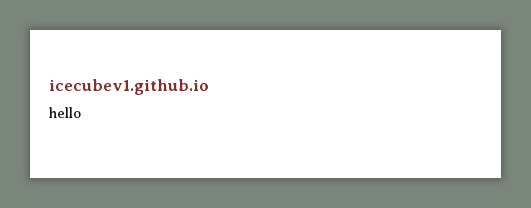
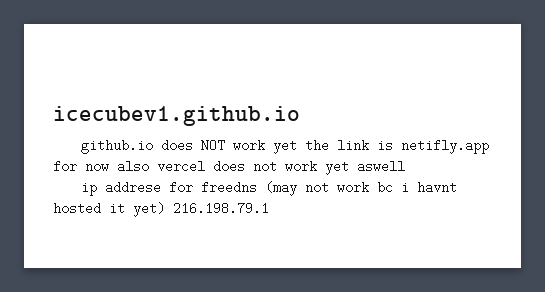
[49,107,81,118] hello -> [80,139,489,154] [53,160,405,175] [80,181,457,196] [53,202,269,217] github.io does NOT work yet the link is netifly.app for now also vercel does not work yet aswell // ip addrese for freedns (may not work bc i havnt hosted it yet) 216.198.79.1

